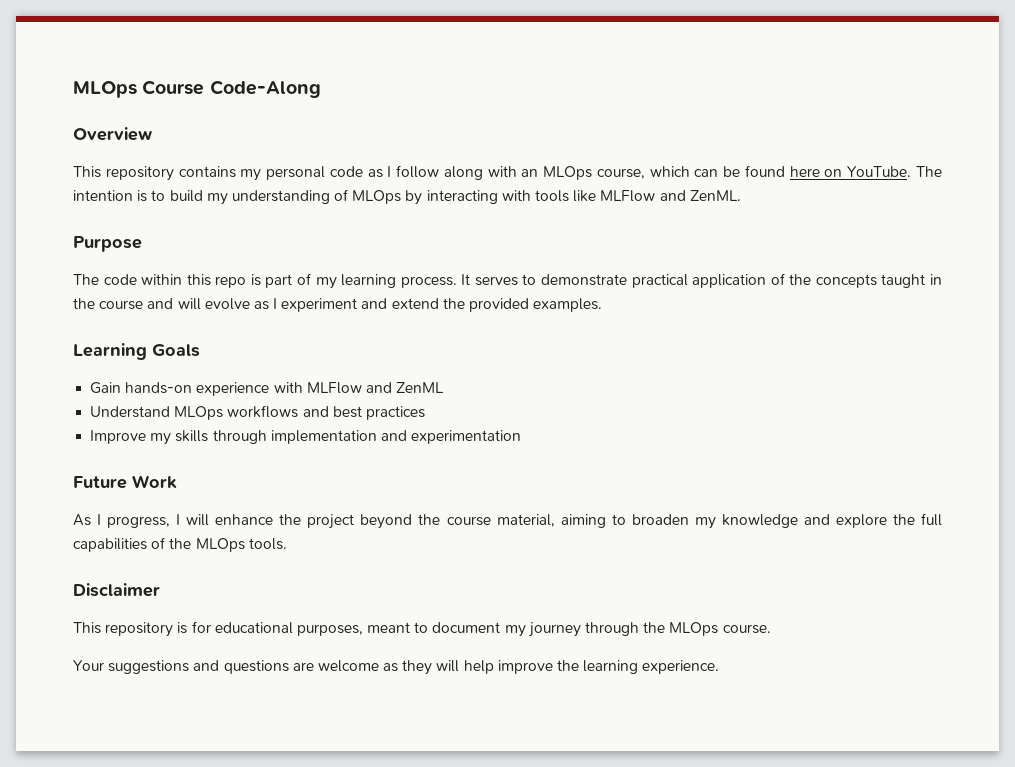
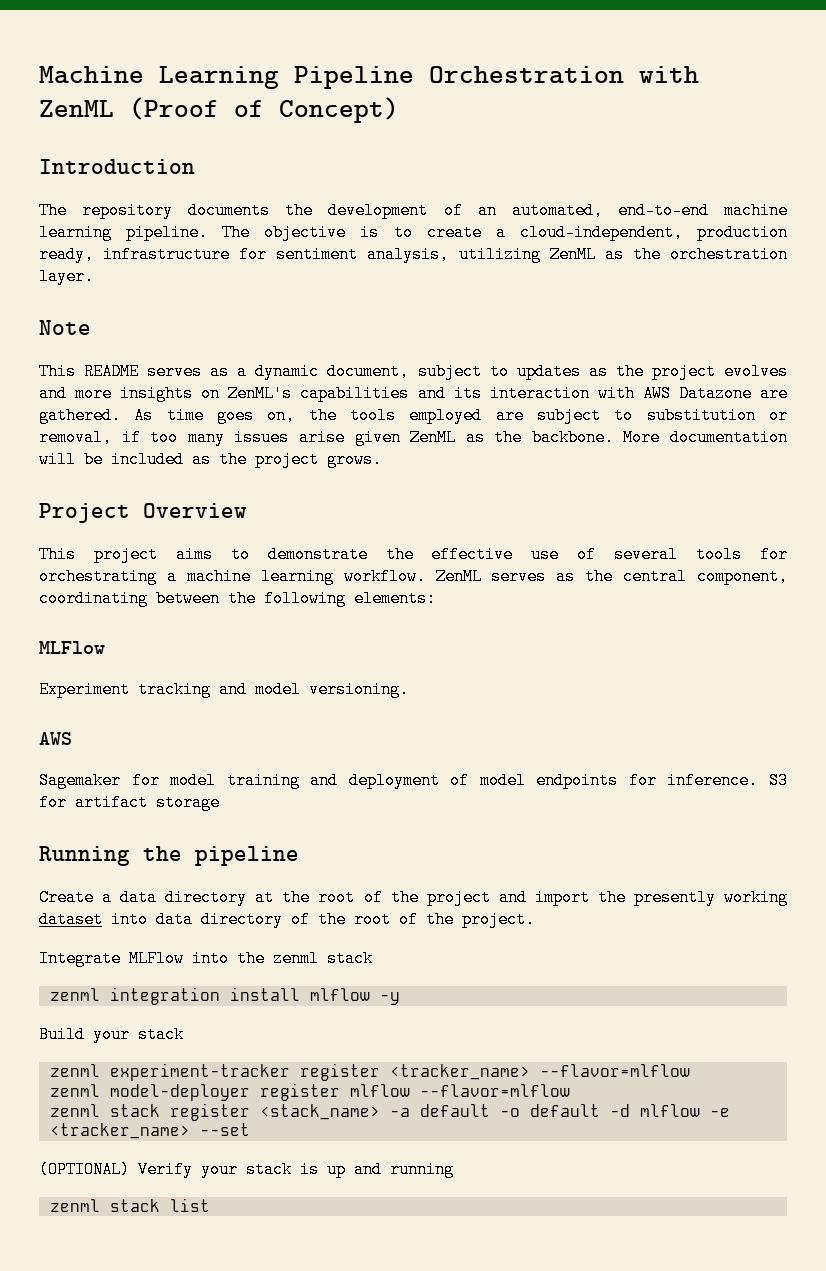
[73,80,321,98] [73,127,152,141] [73,165,943,181] [73,189,741,205] [73,236,142,252] [73,273,942,289] [73,298,603,312] [73,343,200,360] [90,382,445,396] [90,405,425,420] [90,430,522,445] [73,475,177,489] [73,513,942,529] [73,537,287,552] [73,583,160,597] [73,621,771,637] [73,660,720,675] MLOps Course Code-Along // Overview // This repository contains my personal code as I follow along with an MLOps course, which can be found here on YouTube. The intention is to build my understanding of MLOps by interacting with tools like MLFlow and ZenML. // Purpose // The code within this repo is part of my learning process. It serves to demonstrate practical application of the concepts taught in the course and will evolve as I experiment and extend the provided examples. // Learning Goals // Gain hands-on experience with MLFlow and ZenML // Understand MLOps workflows and best practices // Improve my skills through implementation and experimentation // Future Work // As I progress, I will enhance the project beyond the course material, aiming to broaden my knowledge and explore the full capabilities of the MLOps tools. // Disclaimer // This repository is for educational purposes, meant to document my journey through the MLOps course. // Your suggestions and questions are welcome as they will help improve the learning experience. -> [39,66,699,89] [39,97,399,123] [39,159,195,174] [39,202,788,219] [39,224,788,241] [39,246,788,263] [39,268,94,285] [39,320,91,335] [39,363,789,380] [39,385,789,402] [39,407,789,424] [39,429,788,446] [39,451,382,468] [39,503,247,523] [39,546,788,563] [39,568,788,585] [39,590,436,607] [39,641,105,654] [39,681,409,698] [39,732,72,745] [39,772,788,789] [39,794,220,811] [39,846,299,866] [39,889,788,906] [39,911,535,928] [39,950,373,967] [49,987,400,1005] [39,1026,184,1043] [49,1063,690,1081] [49,1083,570,1101] [49,1103,730,1121] [49,1123,250,1139] [39,1161,454,1178] [49,1198,210,1212] Machine Learning Pipeline Orchestration with ZenML (Proof of Concept) // Introduction // The repository documents the development of an automated, end-to-end machine learning pipeline. The objective is to create a cloud-independent, production ready, infrastructure for sentiment analysis, utilizing ZenML as the orchestration layer. // Note // This README serves as a dynamic document, subject to updates as the project evolves and more insights on ZenML's capabilities and its interaction with AWS Datazone are gathered. As time goes on, the tools employed are subject to substitution or removal, if too many issues arise given ZenML as the backbone. More documentation will be included as the project grows. // Project Overview // This project aims to demonstrate the effective use of several tools for orchestrating a machine learning workflow. ZenML serves as the central component, coordinating between the following elements: // MLFlow // Experiment tracking and model versioning. // AWS // Sagemaker for model training and deployment of model endpoints for inference. S3 for artifact storage // Running the pipeline // Create a data directory at the root of the project and import the presently working dataset into data directory of the root of the project. // Integrate MLFlow into the zenml stack // zenml integration install mlflow -y // Build your stack // zenml experiment-tracker register <tracker_name> --flavor=mlflow // zenml model-deployer register mlflow --flavor=mlflow // zenml stack register <stack_name> -a default -o default -d mlflow -e <tracker_name> --set // (OPTIONAL) Verify your stack is up and running // zenml stack list

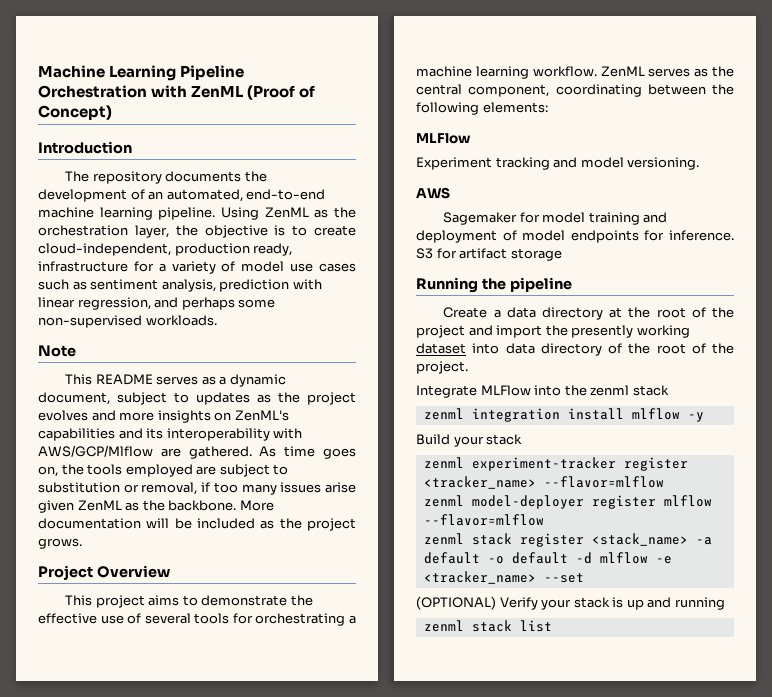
[222,224,251,241] The -> [220,207,356,220] [38,225,198,238] Using ZenML as the orchestration layer, the
[495,224,506,241] a -> (356, 230) none
[276,246,788,263] [39,268,94,285] sentiment analysis, utilizing ZenML as the orchestration layer. -> [158,261,356,274] [38,279,322,292] [38,297,276,310] [38,315,217,328] a variety of model use cases such as sentiment analysis, prediction with linear regression, and perhaps some non-supervised workloads.
[489,385,752,402] interaction with AWS Datazone -> [166,428,303,441] [38,445,153,457] interoperability with AWS/GCP/Mlflow

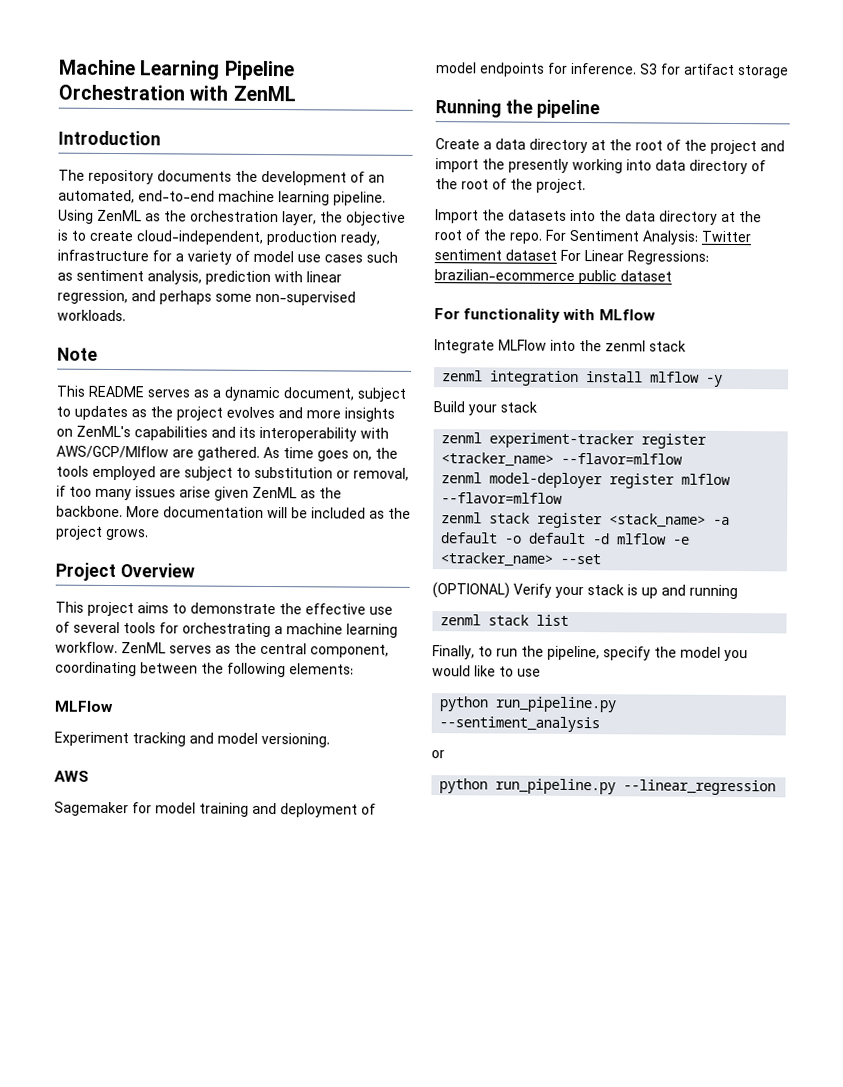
[247,85,316,100] [38,105,112,120] (Proof of Concept) -> (296, 93) none
[416,343,466,354] dataset -> (623, 166) none
(468, 367) none -> [435,209,762,225] [434,229,752,245] [434,249,709,265] [434,269,672,285] [434,308,656,323] // Import the datasets into the data directory at the root of the repo. For Sentiment Analysis: Twitter sentiment dataset For Linear Regressions: brazilian-ecommerce public dataset // For functionality with MLflow
(552, 626) none -> [432,645,748,662] [432,665,541,677] [439,696,618,713] [439,716,601,733] [431,750,445,759] [439,778,777,796] // Finally, to run the pipeline, specify the model you would like to use // python run_pipeline.py --sentiment_analysis // or // python run_pipeline.py --linear_regression

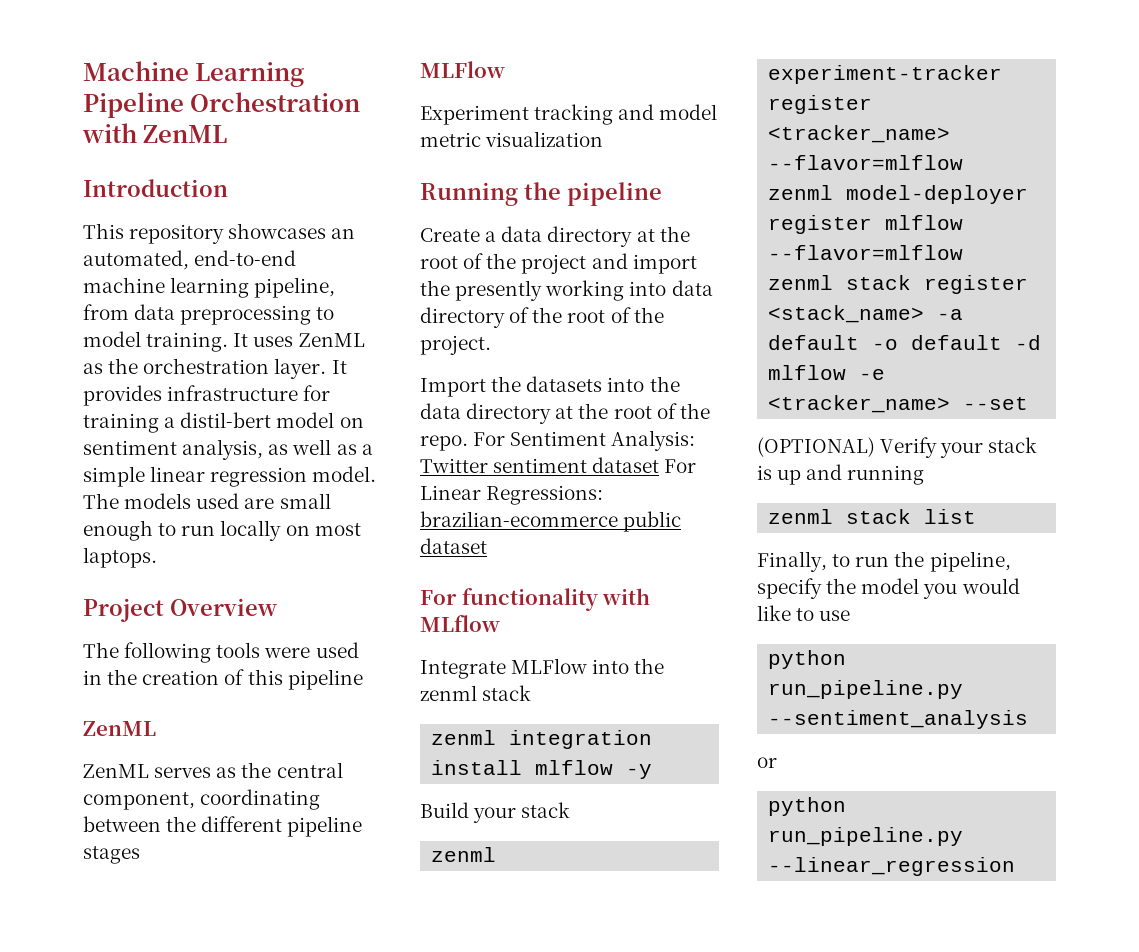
[58,169,365,186] The repository documents the development of -> [83,223,327,244] This repository showcases
[333,191,386,206] [58,209,406,226] [57,229,381,246] [57,249,398,265] [57,269,342,286] [57,289,356,306] [57,309,126,322] [57,347,98,361] [56,385,407,402] [56,405,395,422] [56,425,389,442] [56,445,398,462] [56,465,409,481] [56,485,342,501] [56,505,411,519] [56,525,149,541] [55,562,195,582] [55,601,393,617] [55,621,398,638] [55,641,118,654] pipeline. Using ZenML as the orchestration layer, the objective is to create cloud-independent, production ready, infrastructure for a variety of model use cases such as sentiment analysis, prediction with linear regression, and perhaps some non-supervised workloads. // Note // This README serves as a dynamic document, subject to updates as the project evolves and more insights on ZenML's capabilities and its interoperability with AWS/GCP/Mlflow are gathered. As time goes on, the tools employed are subject to substitution or removal, if too many issues arise given ZenML as the backbone. More documentation will be included as the project grows. // Project Overview // This project aims to demonstrate the effective use of several tools for orchestrating a machine learning workflow. -> [254,277,336,298] [83,304,335,325] [83,331,365,352] [83,358,347,379] [83,385,331,406] [83,412,364,433] [83,439,373,460] [83,466,377,487] [83,493,331,509] [83,520,361,541] [83,547,157,568] [83,598,278,622] [83,642,359,663] [83,669,363,690] [83,721,156,736] pipeline, from data preprocessing to model training. It uses ZenML as the orchestration layer. It provides infrastructure for training a distil-bert model on sentiment analysis, as well as a simple linear regression model. The models used are small enough to run locally on most laptops. // Project Overview // The following tools were used in the creation of this pipeline // ZenML //
[227,662,354,678] following elements: -> [201,816,363,837] [83,846,140,864] different pipeline stages
[261,732,330,748] [54,770,89,782] [54,801,376,818] [436,62,789,79] versioning. // AWS // Sagemaker for model training and deployment of model endpoints for inference. S3 for artifact storage -> [420,131,604,147] metric visualization

